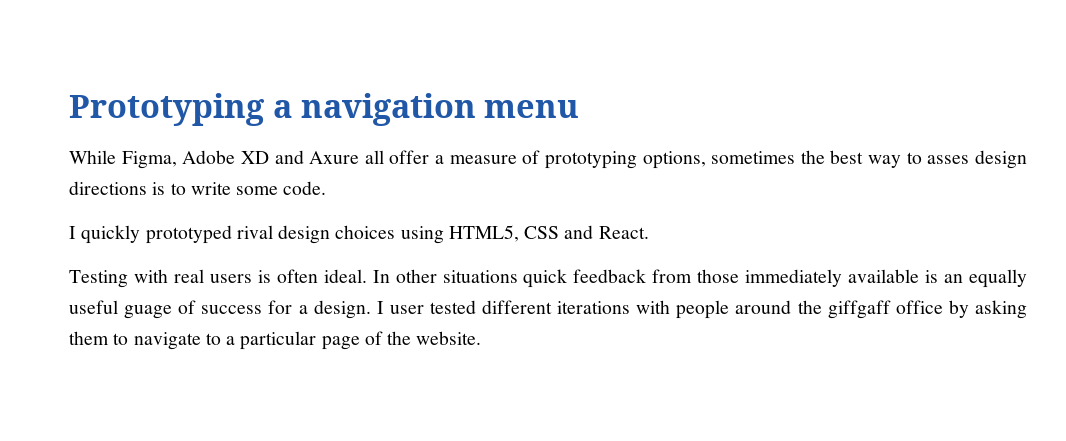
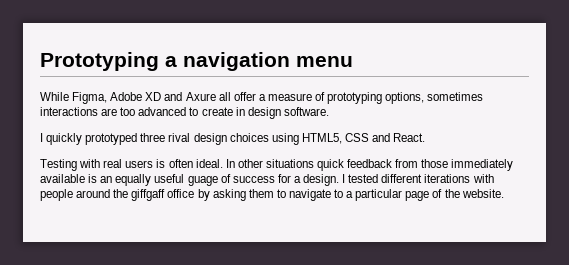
[800,150,1028,169] [69,181,327,195] the best way to asses design directions is to write some code. -> [40,107,329,119] interactions are too advanced to create in design software.
(232, 234) none -> [140,133,166,142] three
[389,305,424,314] user -> (346, 178) none

